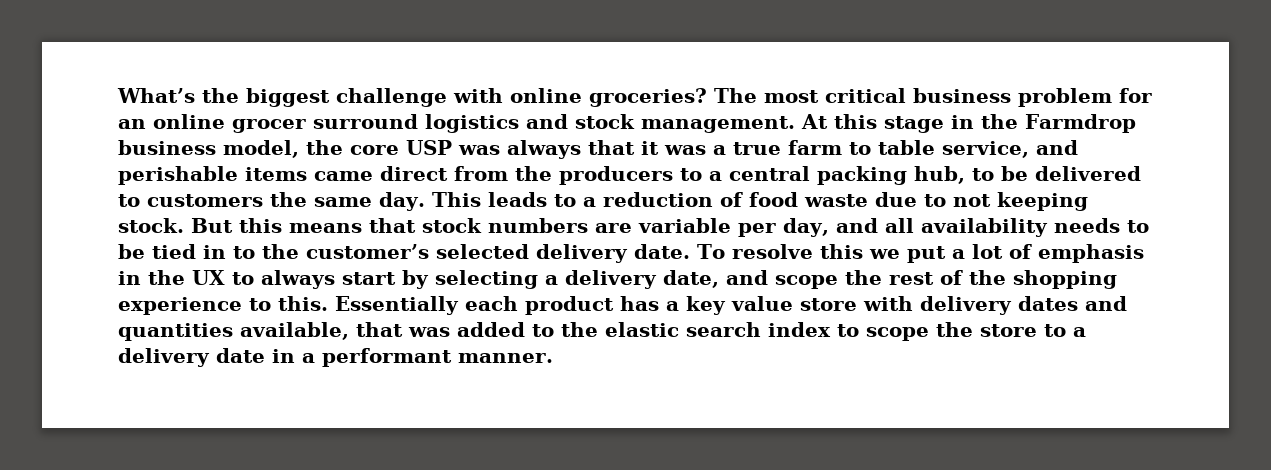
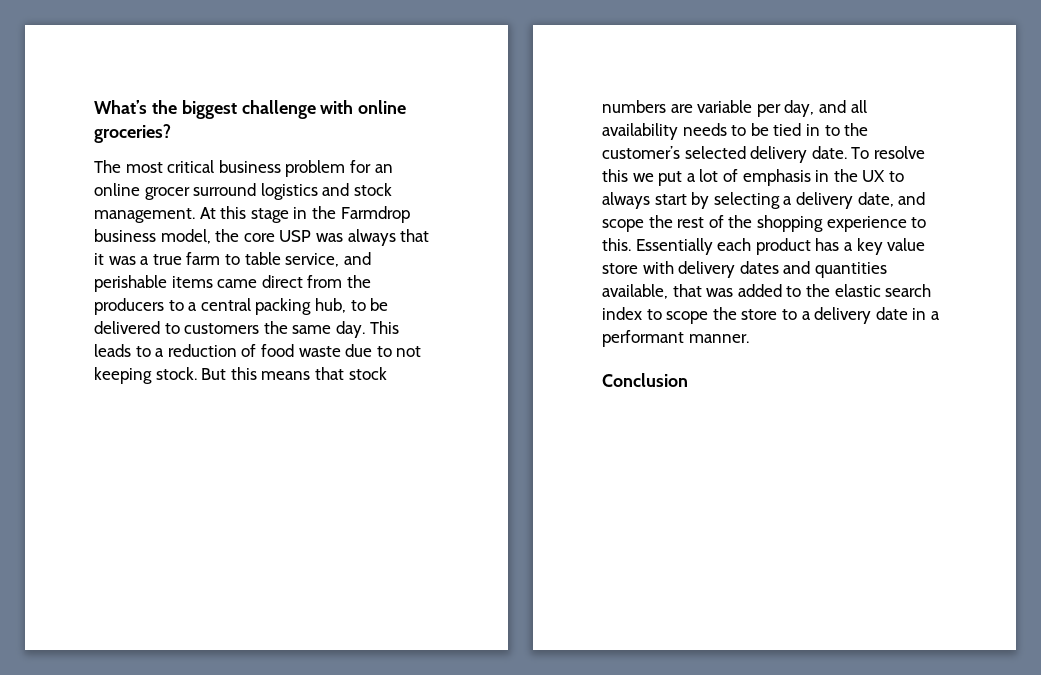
(707, 97) none -> (171, 133) //
(553, 358) none -> [602,373,688,387] // Conclusion

